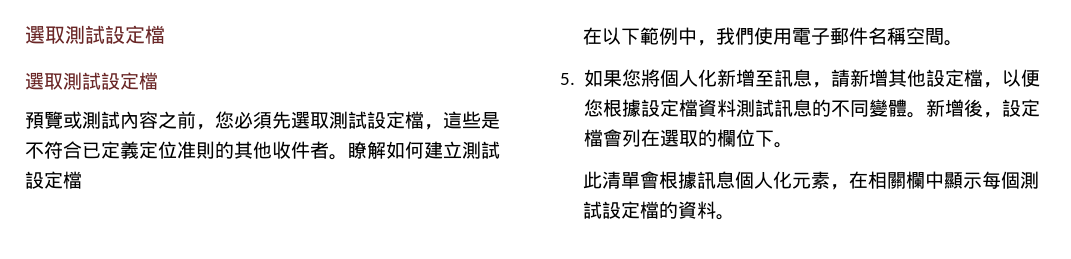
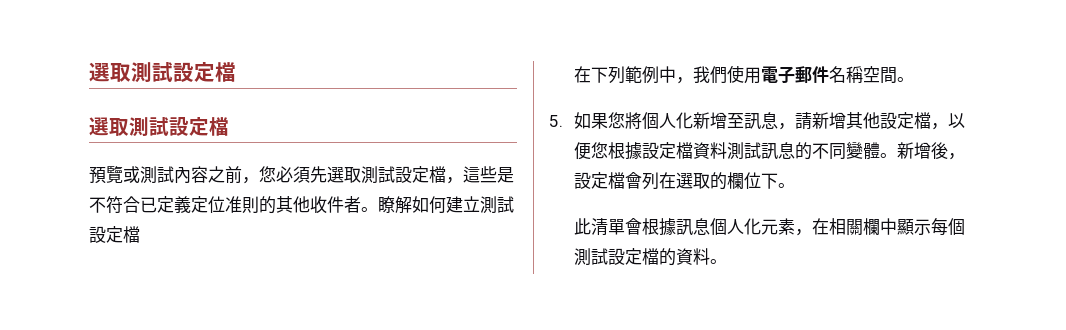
[601,27,640,45] 以下 -> [590,66,625,84] 下列

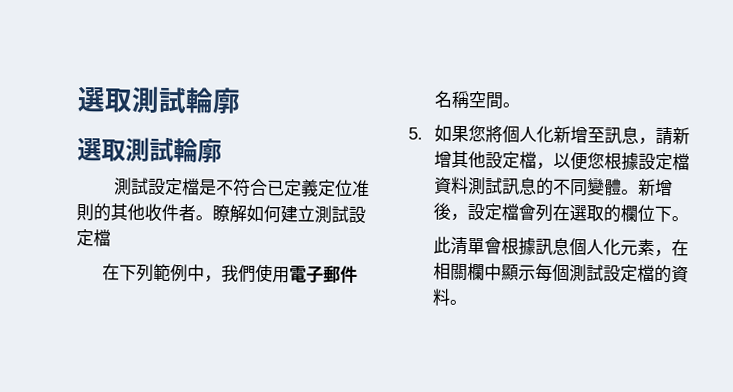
[89,62,236,83] [89,117,229,137] [89,166,497,184] 選取測試設定檔 // 選取測試設定檔 // 預覽或測試內容之前，您必須先選取測試設定檔，這些 -> [77,86,241,114] [77,137,222,164] [112,177,200,196] 選取測試輪廓 // 選取測試輪廓 // 測試設定檔

